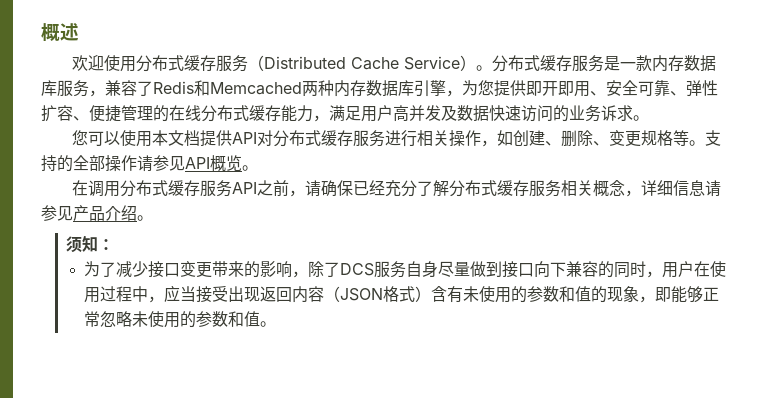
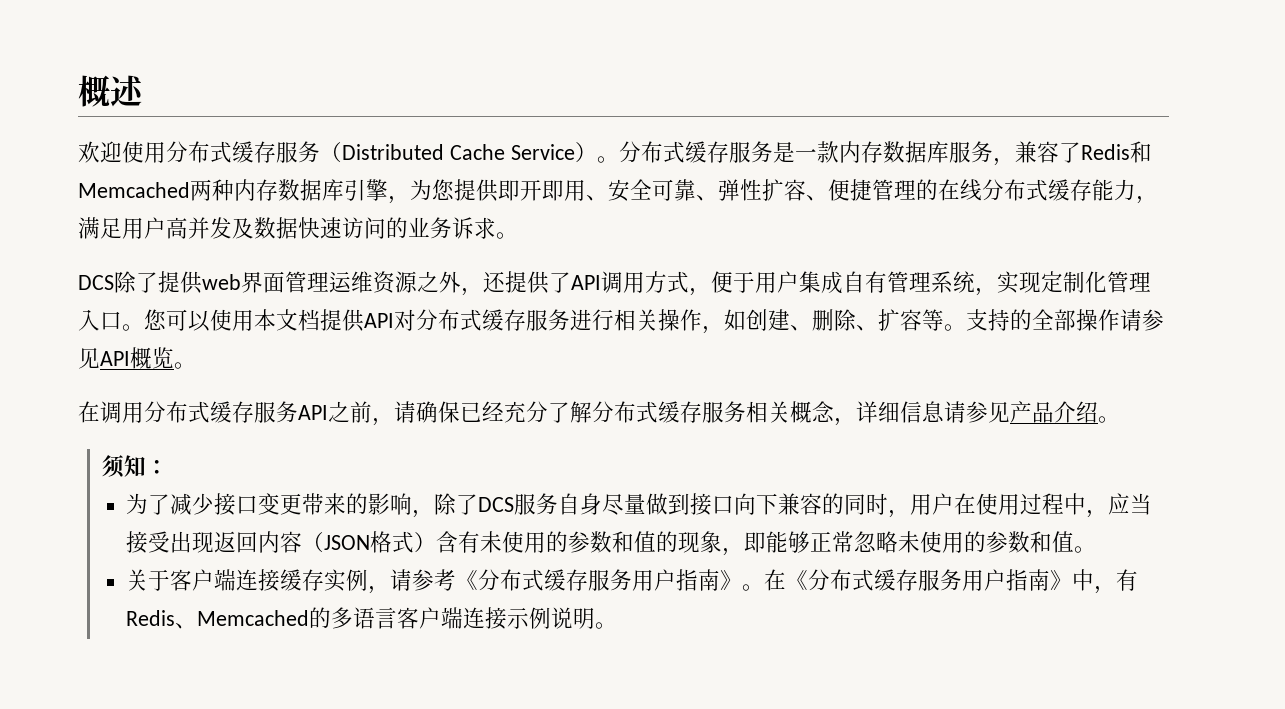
(649, 118) none -> [78,271,1151,296] [78,309,144,331] DCS除了提供web界面管理运维资源之外，还提供了API调用方式，便于用户集成自有管理系统，实现定制化管理入口。
[608,130,673,147] 变更规格 -> [878,309,922,331] 扩容
(276, 324) none -> [125,569,1138,594] [125,607,617,629] // 关于客户端连接缓存实例，请参考《分布式缓存服务用户指南》。在《分布式缓存服务用户指南》中，有Redis、Memcached的多语言客户端连接示例说明。

